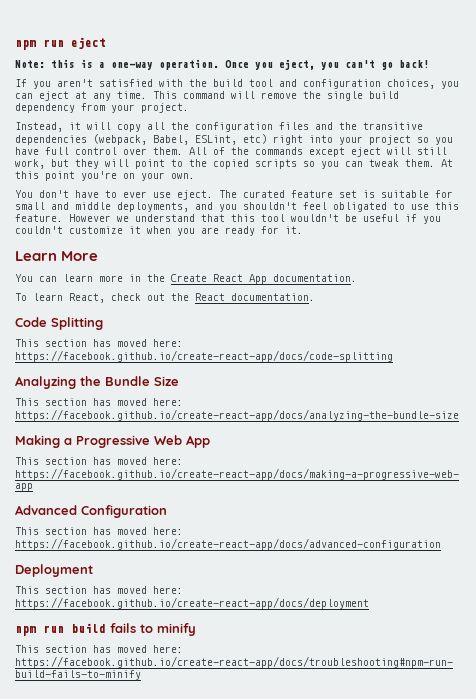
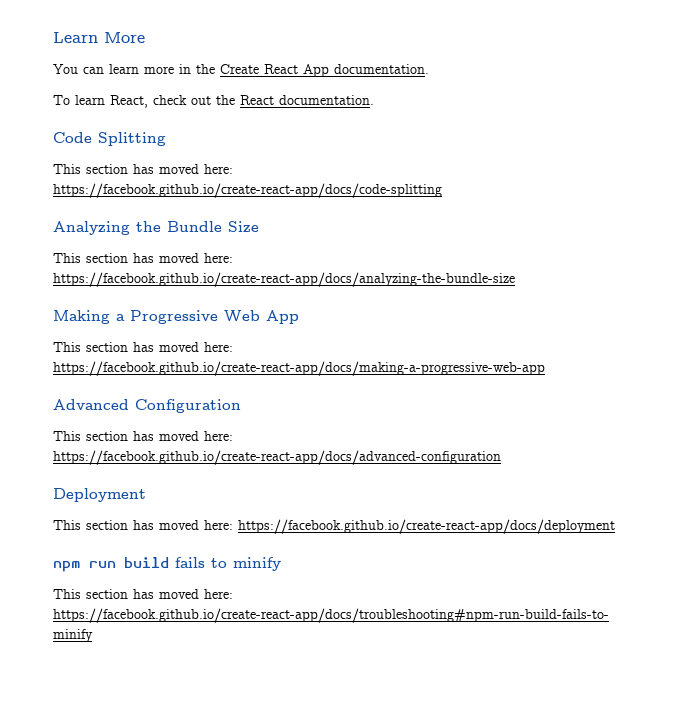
[15,37,106,50] [15,59,429,70] [15,79,459,89] [15,91,399,101] [15,103,189,113] [15,122,423,132] [15,134,453,145] [15,147,447,157] [15,159,453,169] [15,171,195,181] [15,190,453,200] [15,202,459,212] [15,214,441,224] [15,226,303,236] npm run eject // Note: this is a one-way operation. Once you eject, you can't go back! // If you aren't satisfied with the build tool and configuration choices, you can eject at any time. This command will remove the single build dependency from your project. // Instead, it will copy all the configuration files and the transitive dependencies (webpack, Babel, ESLint, etc) right into your project so you have full control over them. All of the commands except eject will still work, but they will point to the copied scripts so you can tweak them. At this point you're on your own. // You don't have to ever use eject. The curated feature set is suitable for small and middle deployments, and you shouldn't feel obligated to use this feature. However we understand that this tool wouldn't be useful if you couldn't customize it when you are ready for it. // -> (53, 37) none

